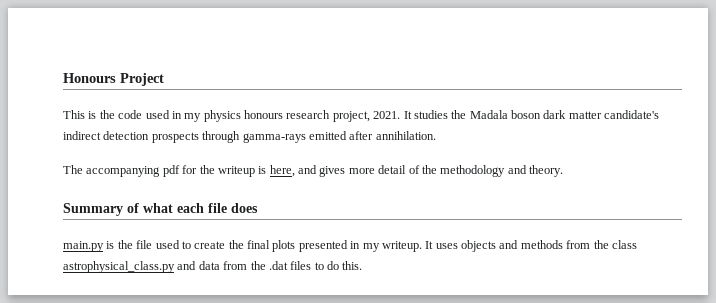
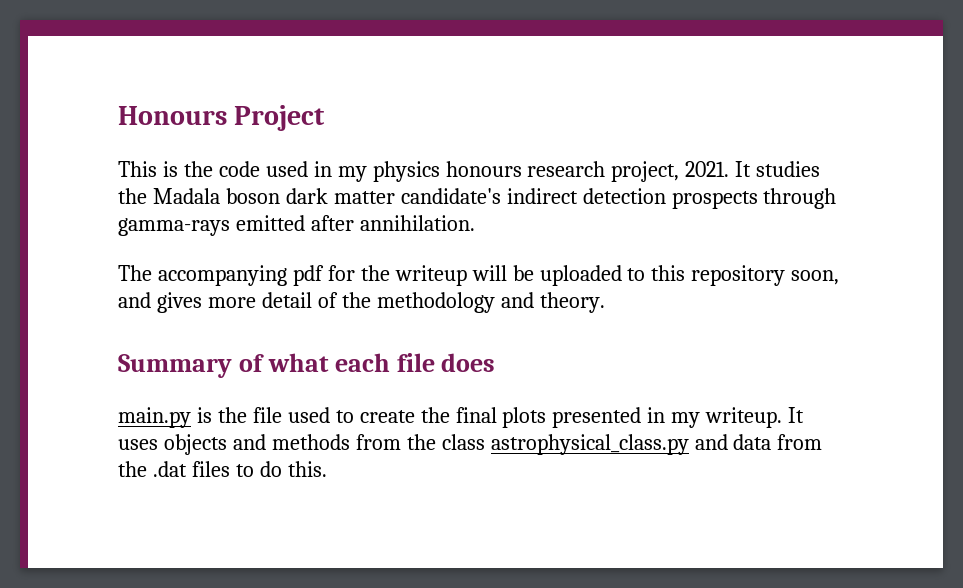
[258,165,295,177] is here, -> [471,265,840,286] will be uploaded to this repository soon,

